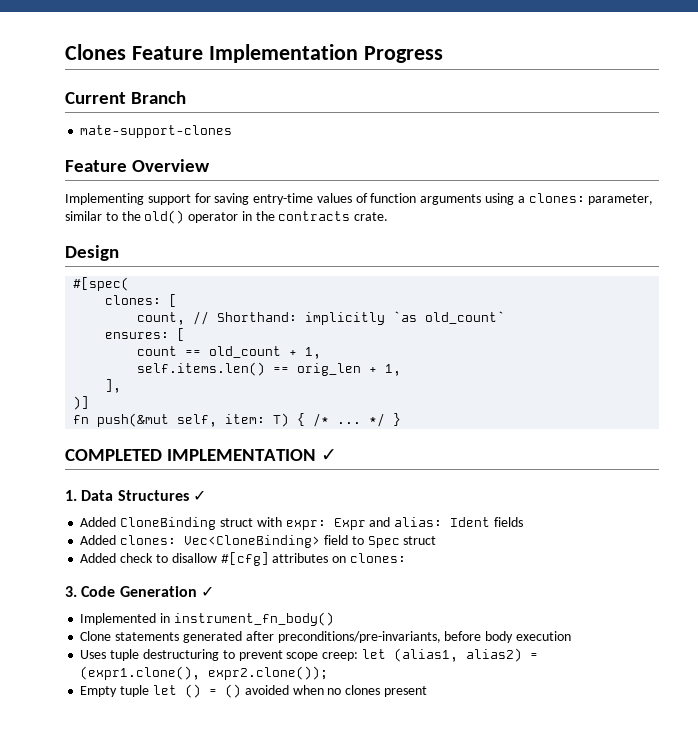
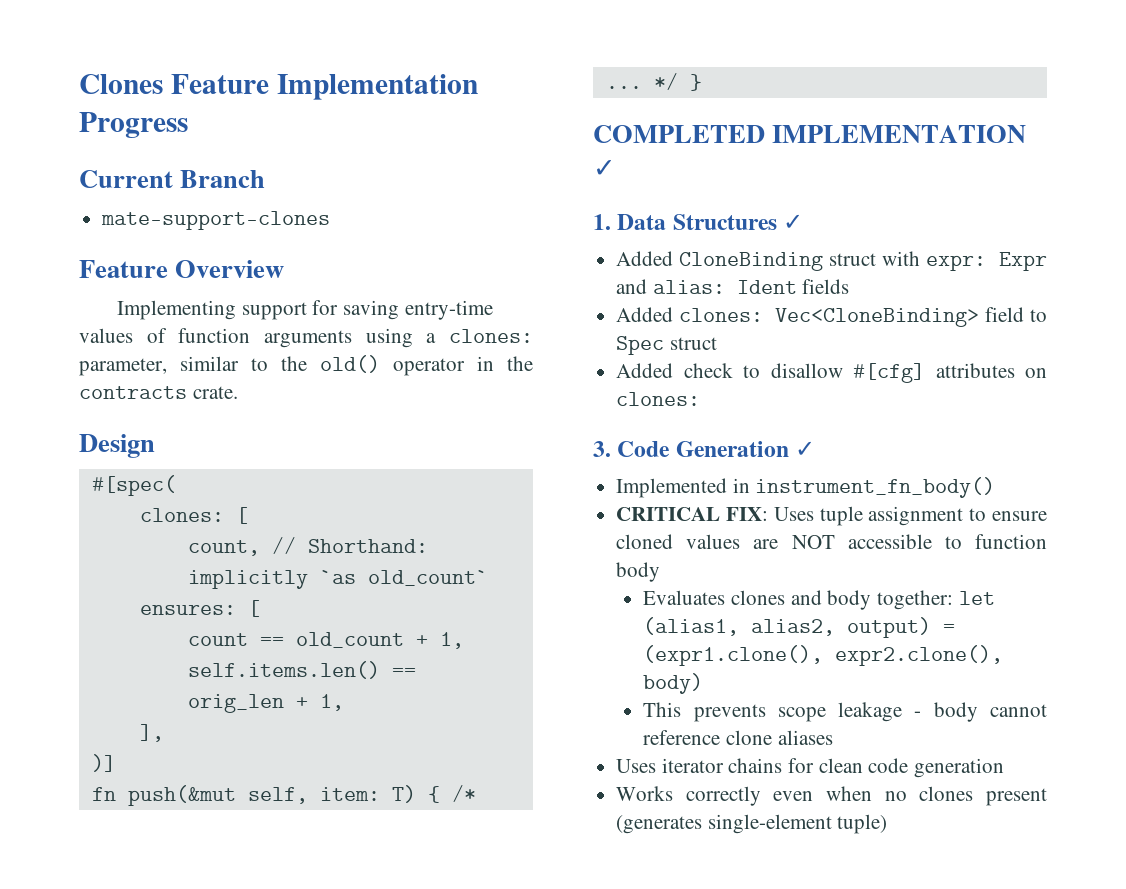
[80,631,571,643] [80,648,538,662] [80,666,329,680] [80,684,289,698] Clone statements generated after preconditions/pre-invariants, before body execution // Uses tuple destructuring to prevent scope creep: let (alias1, alias2) = (expr1.clone(), expr2.clone()); // Empty tuple let () = () avoided -> [616,506,1047,526] [616,534,1047,549] [616,562,661,582] [643,590,995,610] [643,617,956,638] [643,645,1004,666] [643,673,704,694] [643,702,1047,722] [643,730,833,745] [616,758,1005,778] [616,786,814,806] CRITICAL FIX: Uses tuple assignment to ensure cloned values are NOT accessible to function body // Evaluates clones and body together: let (alias1, alias2, output) = (expr1.clone(), expr2.clone(), body) // This prevents scope leakage - body cannot reference clone aliases // Uses iterator chains for clean code generation // Works correctly even
(427, 691) none -> [616,814,888,834] (generates single-element tuple)

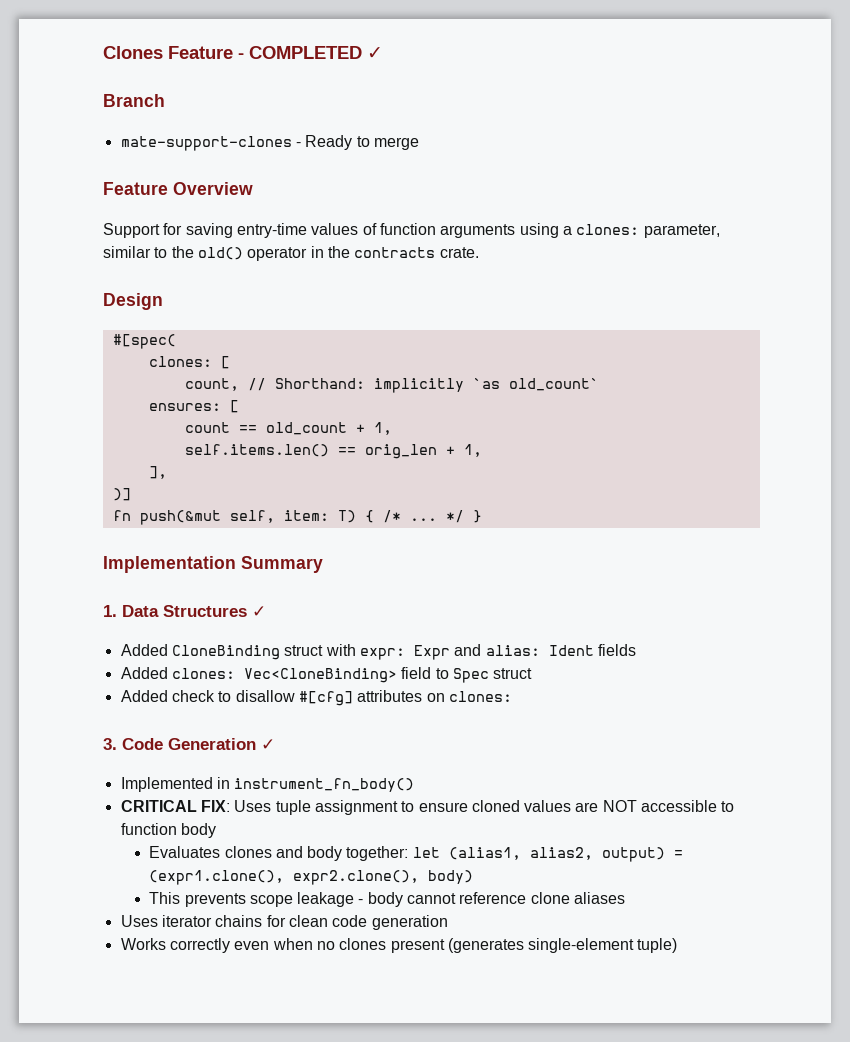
[276,74,478,100] [79,112,188,138] [79,170,173,188] Implementation Progress // Current -> [238,46,383,59] - COMPLETED ✓ //
(331, 220) none -> [295,135,419,150] - Ready to merge
[116,300,307,320] Implementing support -> [103,223,160,238] Support
[593,125,1027,143] [593,160,616,177] COMPLETED IMPLEMENTATION ✓ -> [103,556,323,573] Implementation Summary

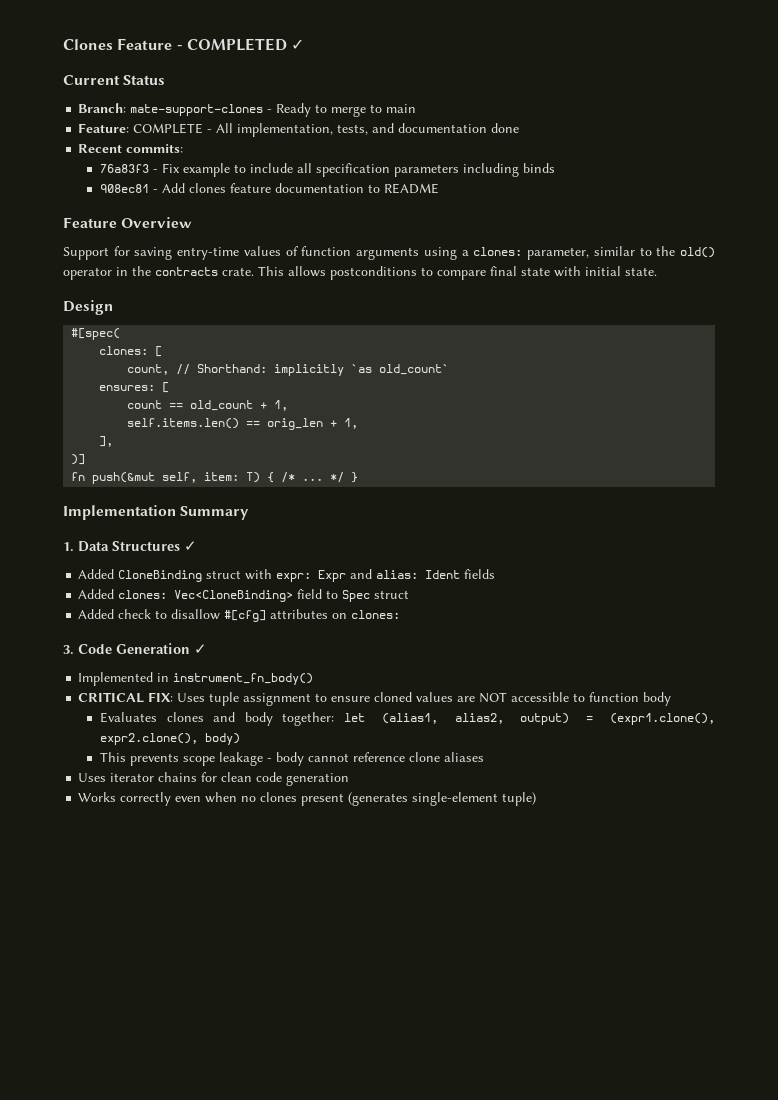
[103,94,165,107] Branch // -> [63,75,166,85] [78,103,127,113] Current Status // Branch:
(419, 143) none -> [370,104,417,113] [78,123,520,137] [78,144,184,153] [99,163,555,177] [99,183,439,194] to main // Feature: COMPLETE - All implementation, tests, and documentation done // Recent commits: // 76a83f3 - Fix example to include all specification parameters including binds // 908ec81 - Add clones feature documentation to README
(479, 252) none -> [258,266,657,280] This allows postconditions to compare final state with initial state.

